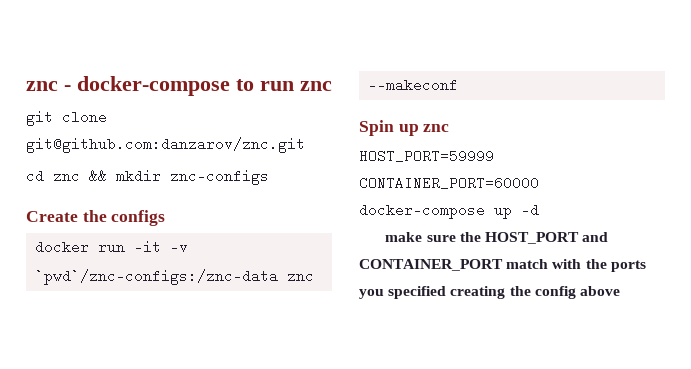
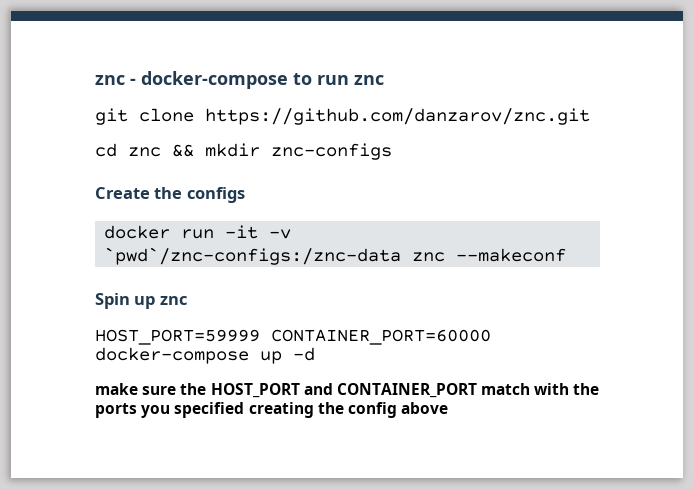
[26,137,305,153] git@github.com:danzarov/znc.git -> [205,108,590,125] https://github.com/danzarov/znc.git

